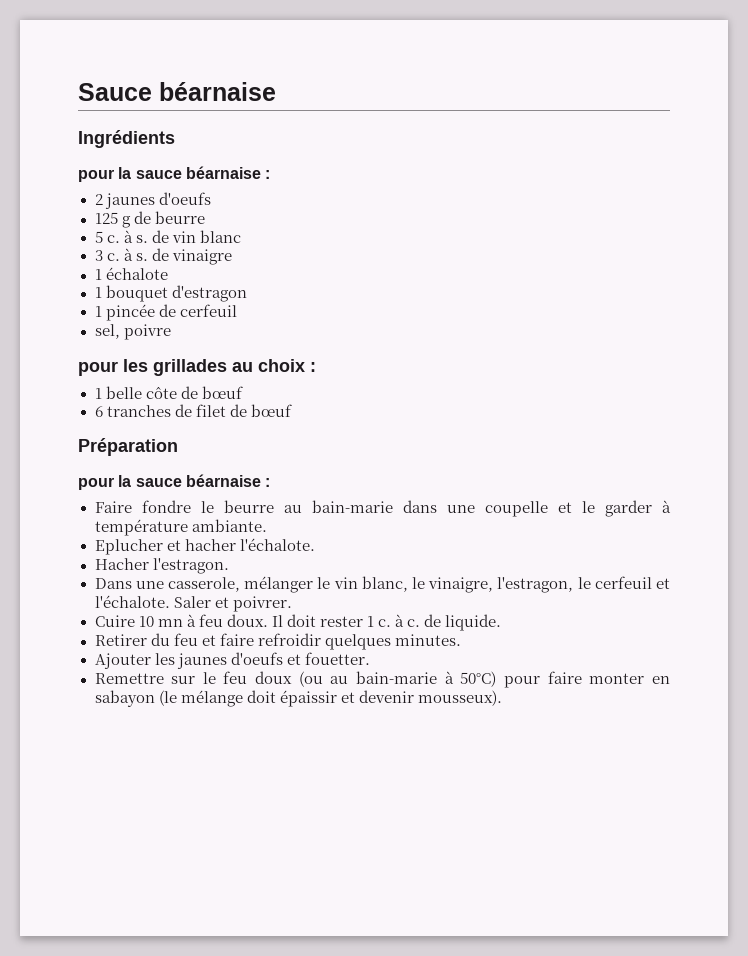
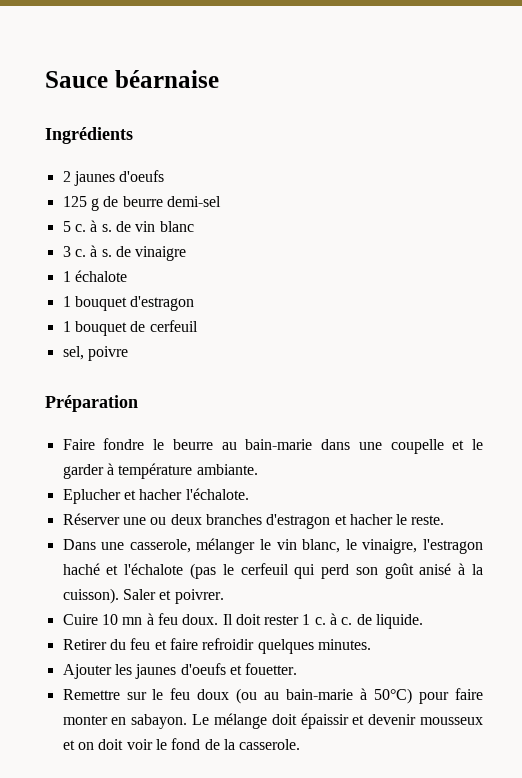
[78,166,271,182] // pour la sauce béarnaise : -> (133, 135) none
(205, 217) none -> [166,196,221,207] demi-sel
[105,304,155,321] pincée -> [74,321,127,336] bouquet
[78,359,316,376] [94,386,243,399] [94,404,292,417] [78,438,178,456] [78,474,271,490] pour les grillades au choix : // 1 belle côte de bœuf // 6 tranches de filet de bœuf // Préparation // pour la sauce béarnaise : -> [45,395,138,412] Préparation
[94,558,229,574] Hacher l'estragon. -> [62,513,445,529] Réserver une ou deux branches d'estragon et hacher le reste.
[497,576,670,593] [94,595,170,608] l'estragon, le cerfeuil et l'échalote. -> [423,539,484,554] [62,563,483,579] [62,588,119,604] l'estragon haché et l'échalote (pas le cerfeuil qui perd son goût anisé à la cuisson).
[94,690,177,707] sabayon (le -> [131,714,210,729] sabayon. Le
[417,690,502,706] mousseux). -> [419,717,483,725] [62,738,301,750] mousseux et on doit voir le fond de la casserole.

